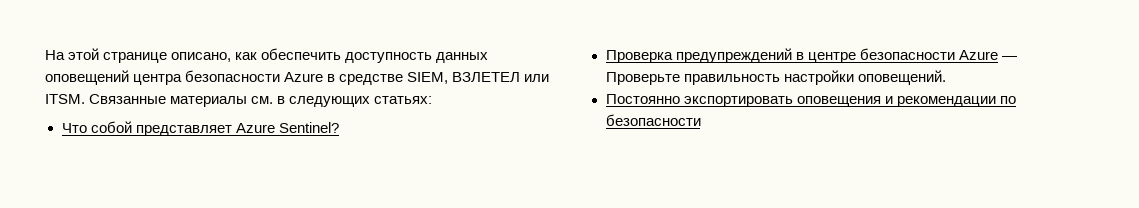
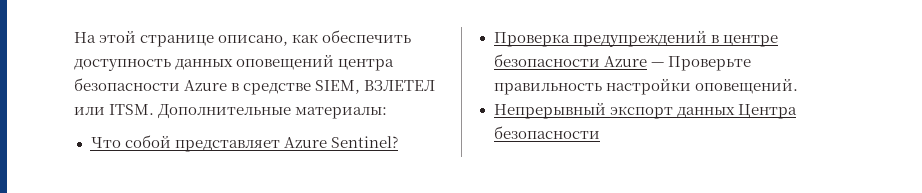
[89,94,433,107] Связанные материалы см. в следующих статьях: -> [158,104,388,119] Дополнительные материалы:
[605,94,1016,107] Постоянно экспортировать оповещения и рекомендации по -> [493,102,797,119] Непрерывный экспорт данных Центра

